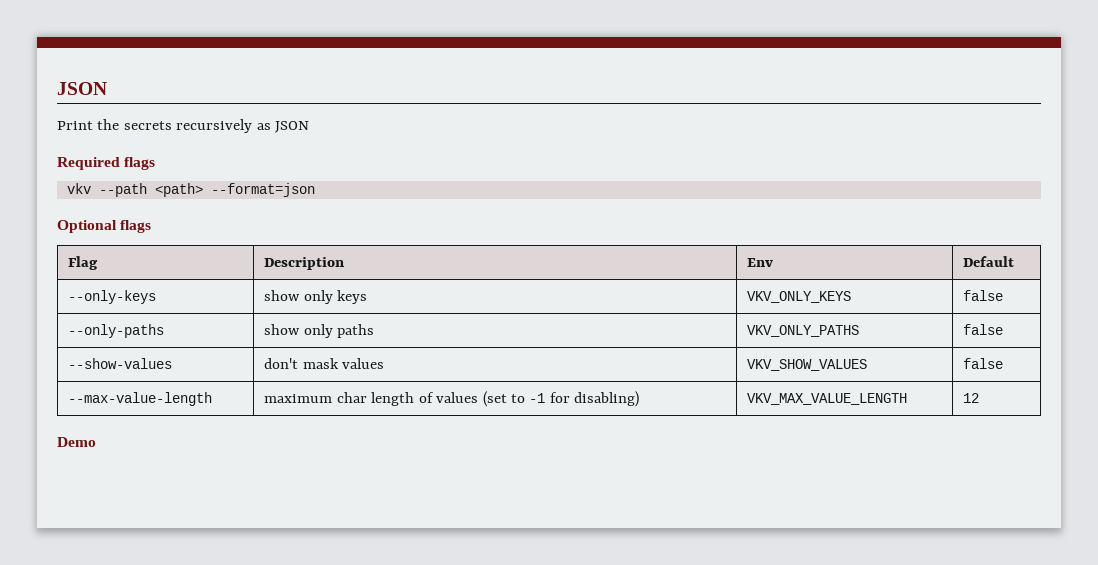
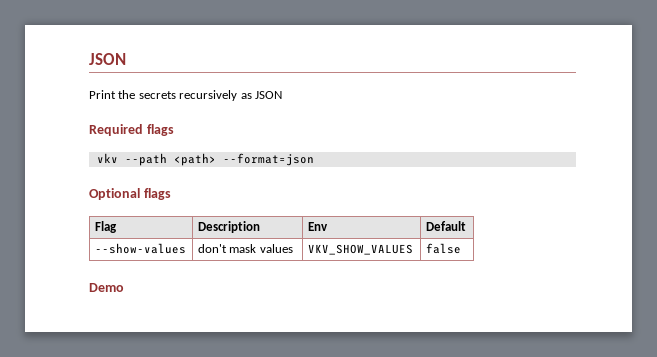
[68,290,157,304] [264,290,368,304] [747,291,852,303] [963,290,1004,301] [68,324,165,338] [264,324,375,338] [747,325,860,337] [963,324,1004,335] // --only-keys | show only keys | VKV_ONLY_KEYS | false // --only-paths | show only paths | VKV_ONLY_PATHS | false -> (466, 226) none
[68,392,213,406] [264,391,640,407] [747,393,908,405] [963,393,980,403] // --max-value-length | maximum char length of values (set to -1 for disabling) | VKV_MAX_VALUE_LENGTH | 12 -> (461, 248) none

